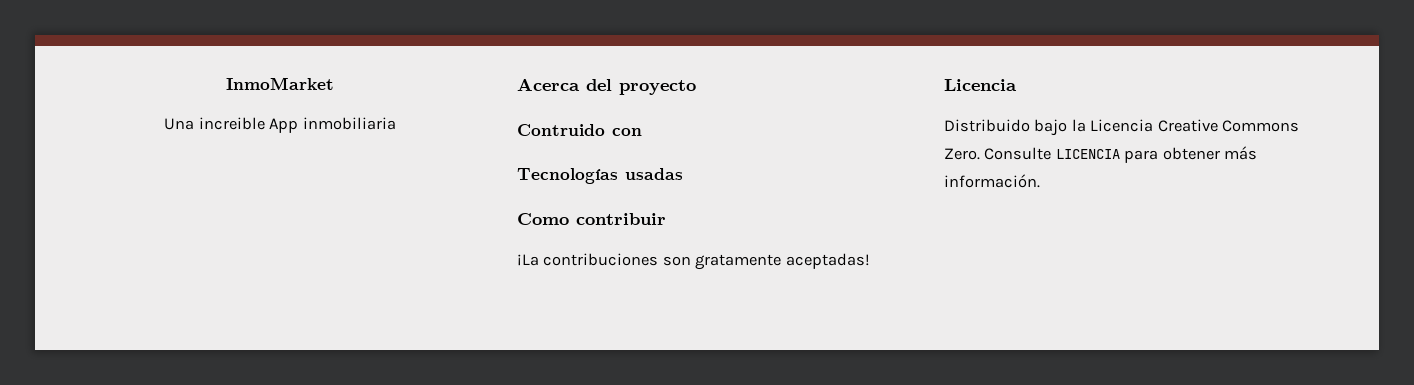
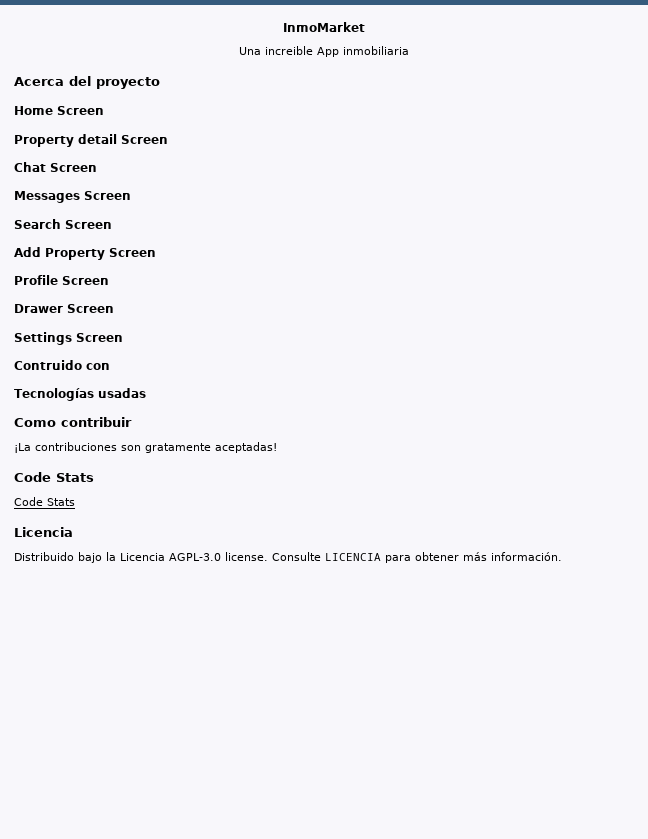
(696, 87) none -> [14,106,104,115] [14,134,168,147] [14,162,97,172] [14,191,131,203] [14,219,112,229] [14,247,156,260] [14,275,109,285] [14,304,114,313] [14,332,123,345] // Home Screen // Property detail Screen // Chat Screen // Messages Screen // Search Screen // Add Property Screen // Profile Screen // Drawer Screen // Settings Screen
(870, 261) none -> [14,472,94,482] [14,497,75,506] // Code Stats // Code Stats
[1157,119,1300,132] [944,148,980,160] Creative Commons Zero. -> [169,552,268,561] AGPL-3.0 license.

